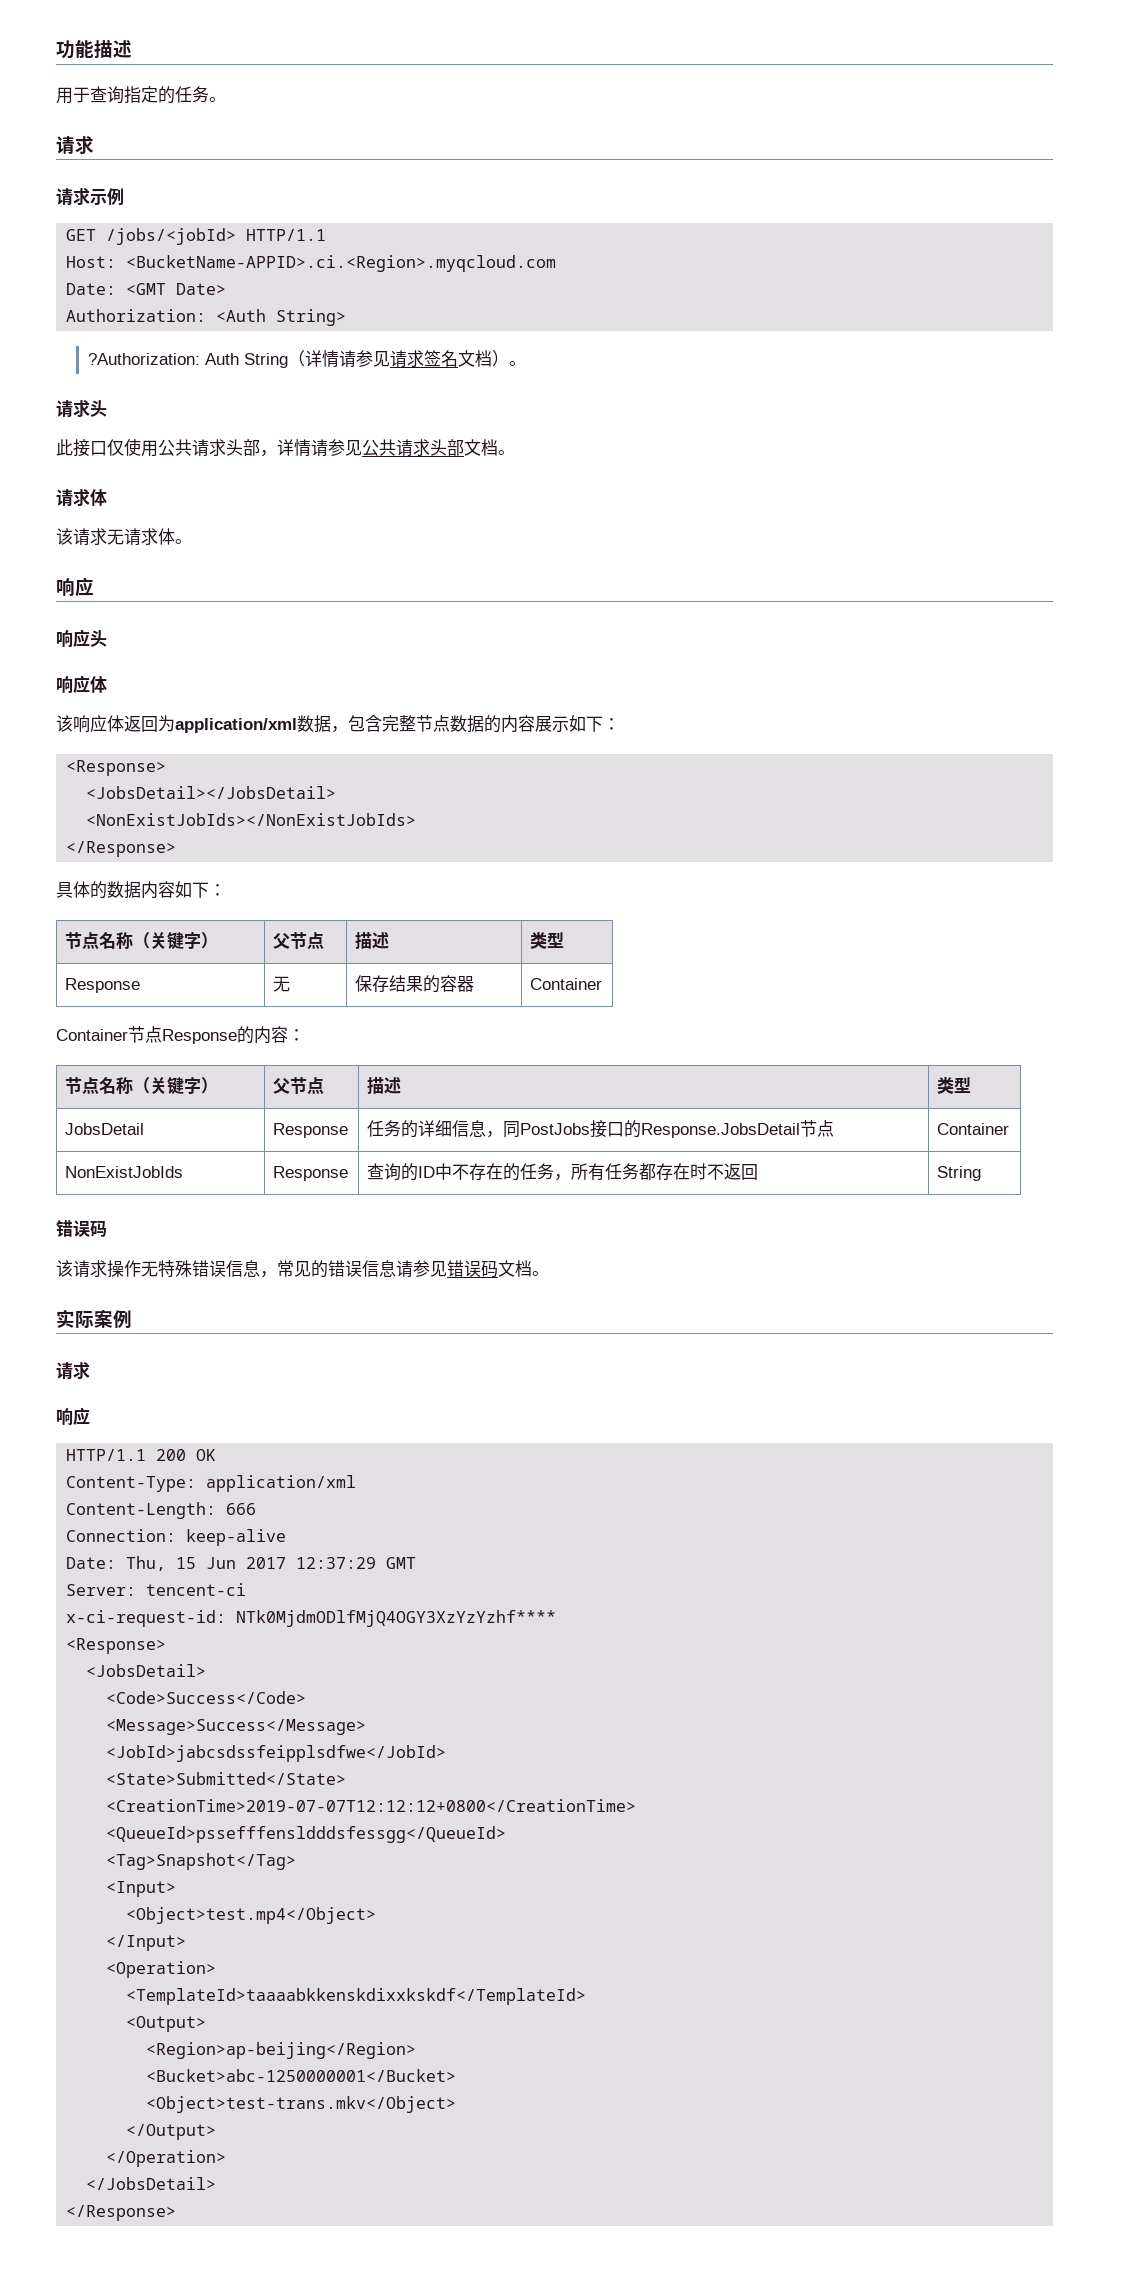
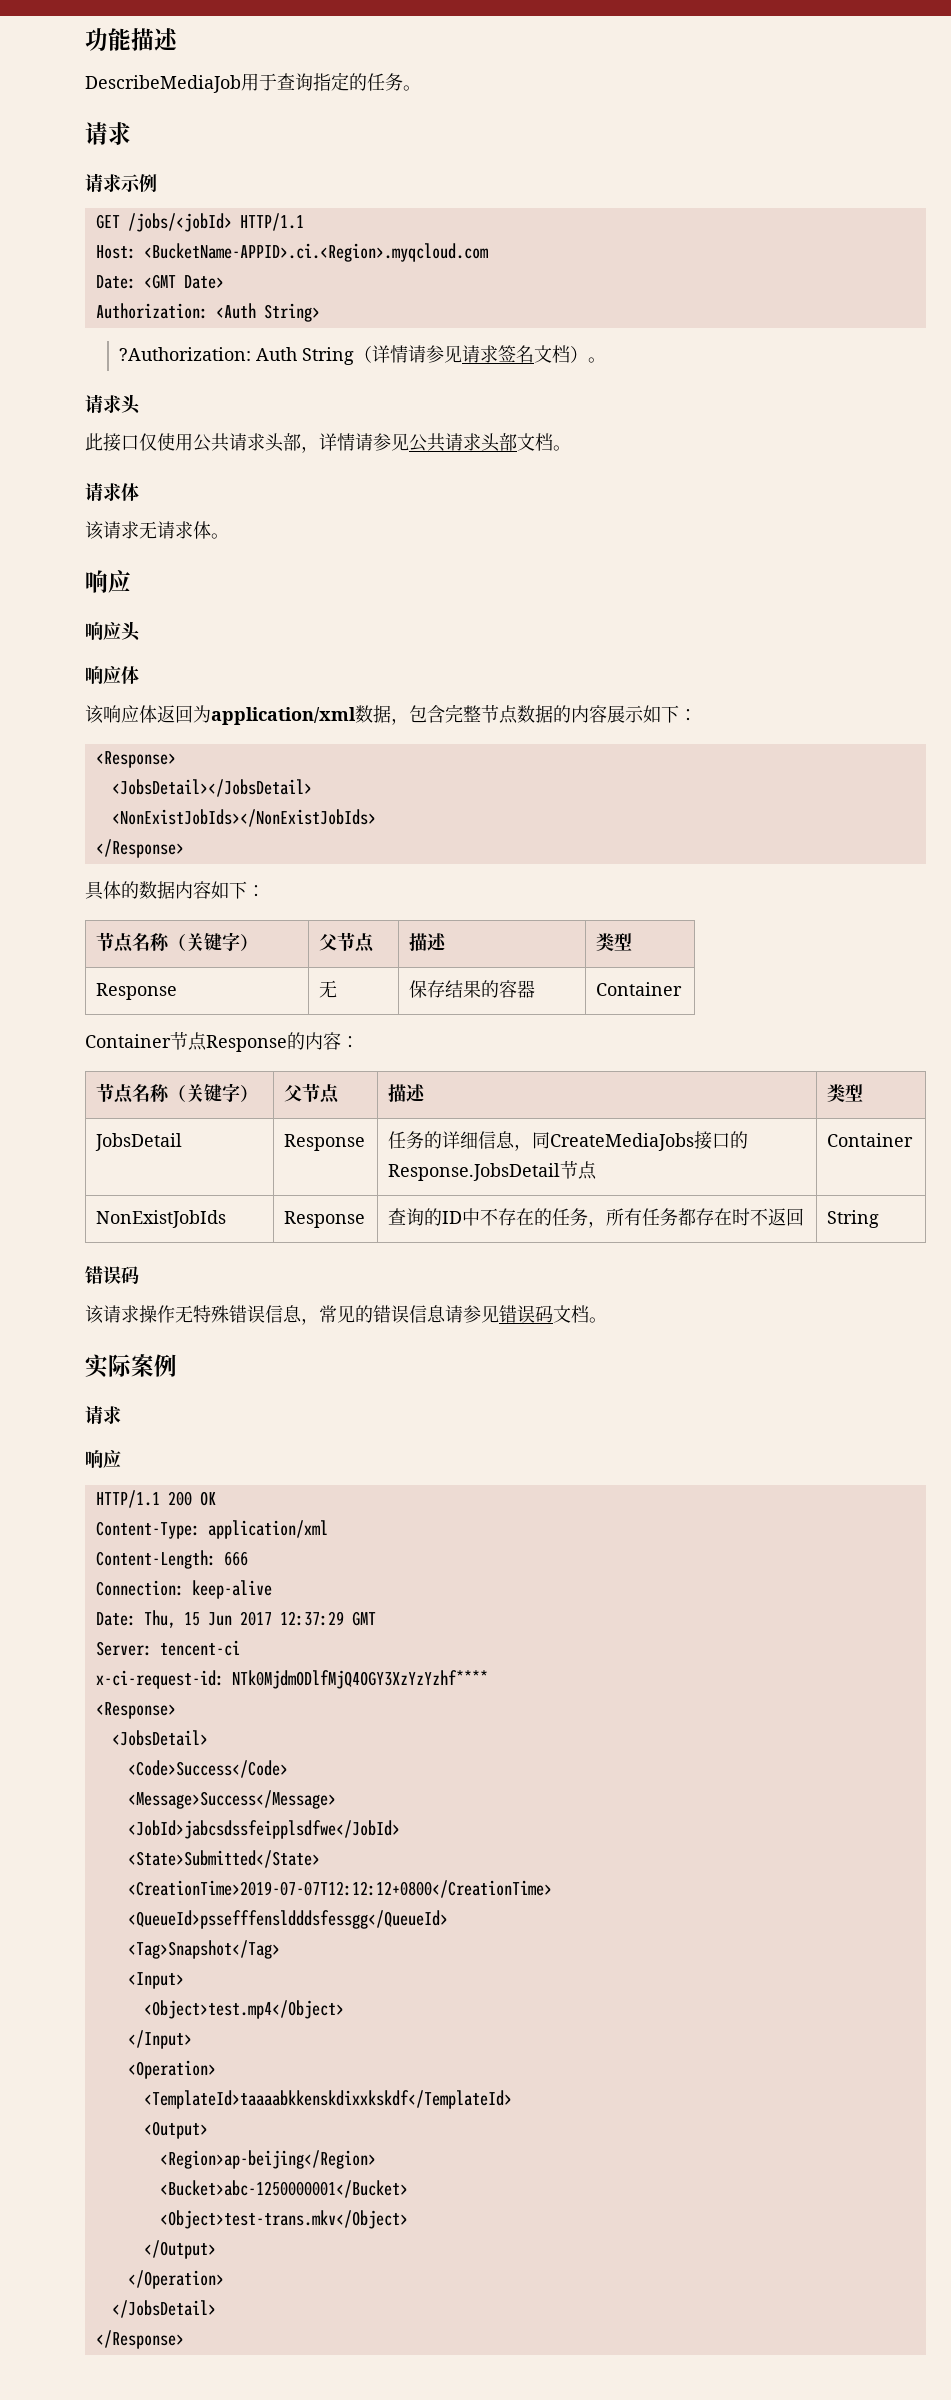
(132, 49) none -> [85,75,241,93] DescribeMediaJob
[520,1123,591,1135] PostJobs -> [550,1133,695,1151] CreateMediaJobs

